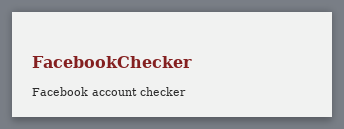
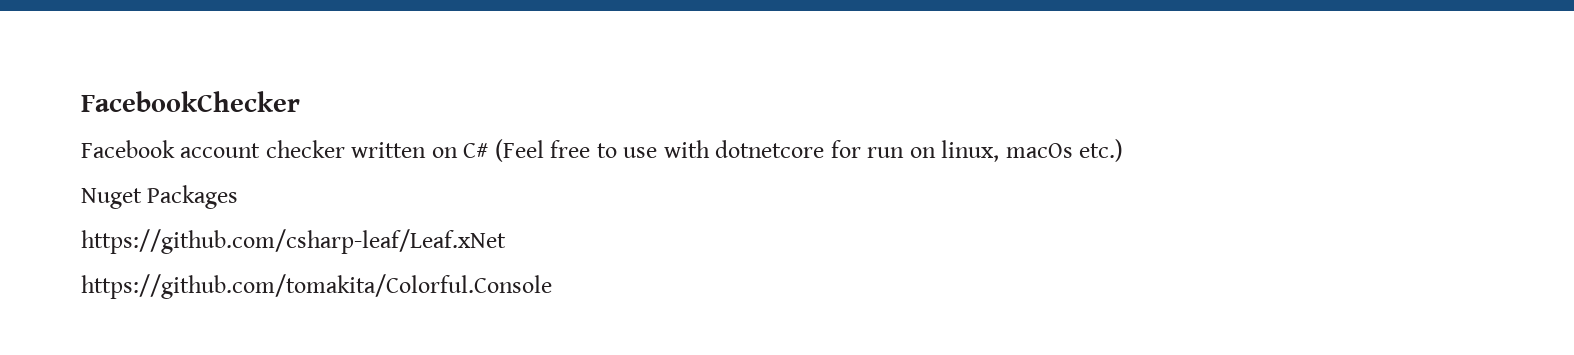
(186, 91) none -> [351,139,1124,162] [81,185,239,209] [81,229,506,254] [81,274,552,299] written on C# (Feel free to use with dotnetcore for run on linux, macOs etc.) // Nuget Packages // https://github.com/csharp-leaf/Leaf.xNet // https://github.com/tomakita/Colorful.Console

